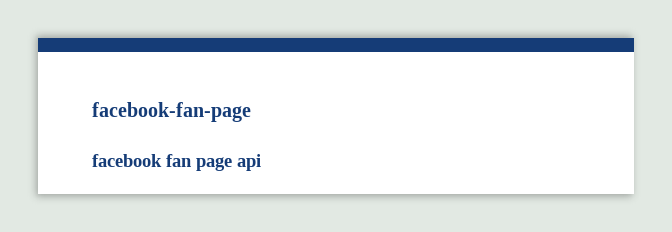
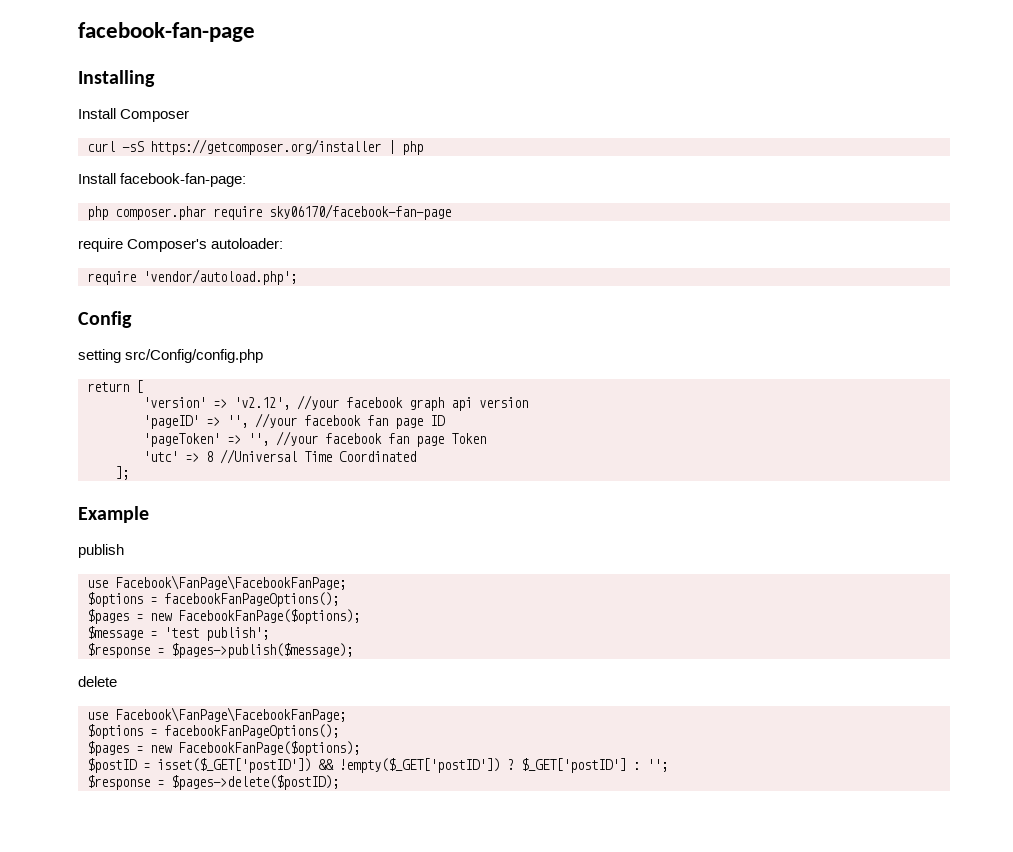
[92,154,261,171] facebook fan page api -> [78,70,155,87] [78,108,190,122] [87,139,423,155] [78,173,247,187] [87,204,451,220] [78,238,284,252] [87,269,297,285] [78,311,132,328] [78,349,264,363] [87,380,143,393] [143,395,528,411] [143,413,445,429] [143,431,486,447] [143,449,416,464] [115,466,129,480] [78,506,149,523] [78,544,124,558] [87,575,346,590] [87,592,339,607] [87,609,360,624] [87,626,269,641] [87,643,353,658] [78,676,117,687] [87,707,346,722] [87,724,339,739] [87,741,360,756] [87,758,668,773] [87,775,339,790] Installing // Install Composer // curl -sS https://getcomposer.org/installer | php // Install facebook-fan-page: // php composer.phar require sky06170/facebook-fan-page // require Composer's autoloader: // require 'vendor/autoload.php'; // Config // setting src/Config/config.php // return [ // 'version' => 'v2.12', //your facebook graph api version // 'pageID' => '', //your facebook fan page ID // 'pageToken' => '', //your facebook fan page Token // 'utc' => 8 //Universal Time Coordinated // ]; // Example // publish // use Facebook\FanPage\FacebookFanPage; // $options = facebookFanPageOptions(); // $pages = new FacebookFanPage($options); // $message = 'test publish'; // $response = $pages->publish($message); // delete // use Facebook\FanPage\FacebookFanPage; // $options = facebookFanPageOptions(); // $pages = new FacebookFanPage($options); // $postID = isset($_GET['postID']) && !empty($_GET['postID']) ? $_GET['postID'] : ''; // $response = $pages->delete($postID);

